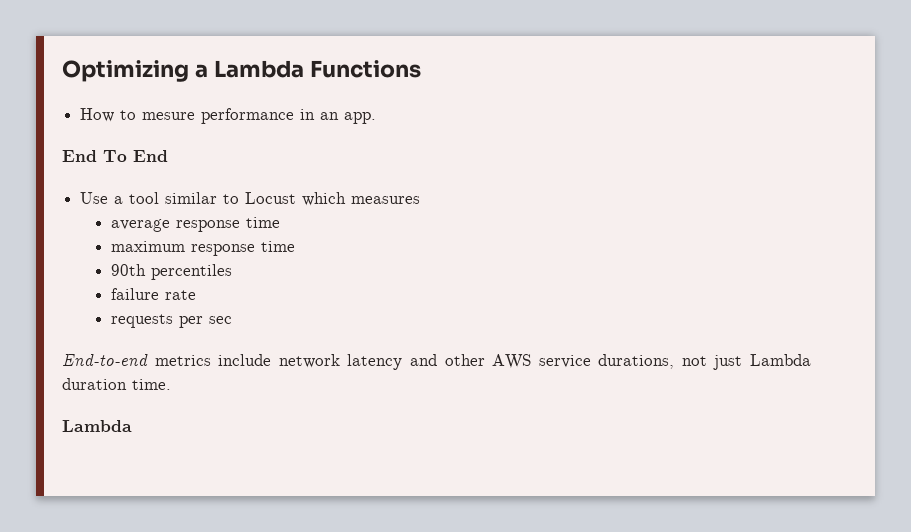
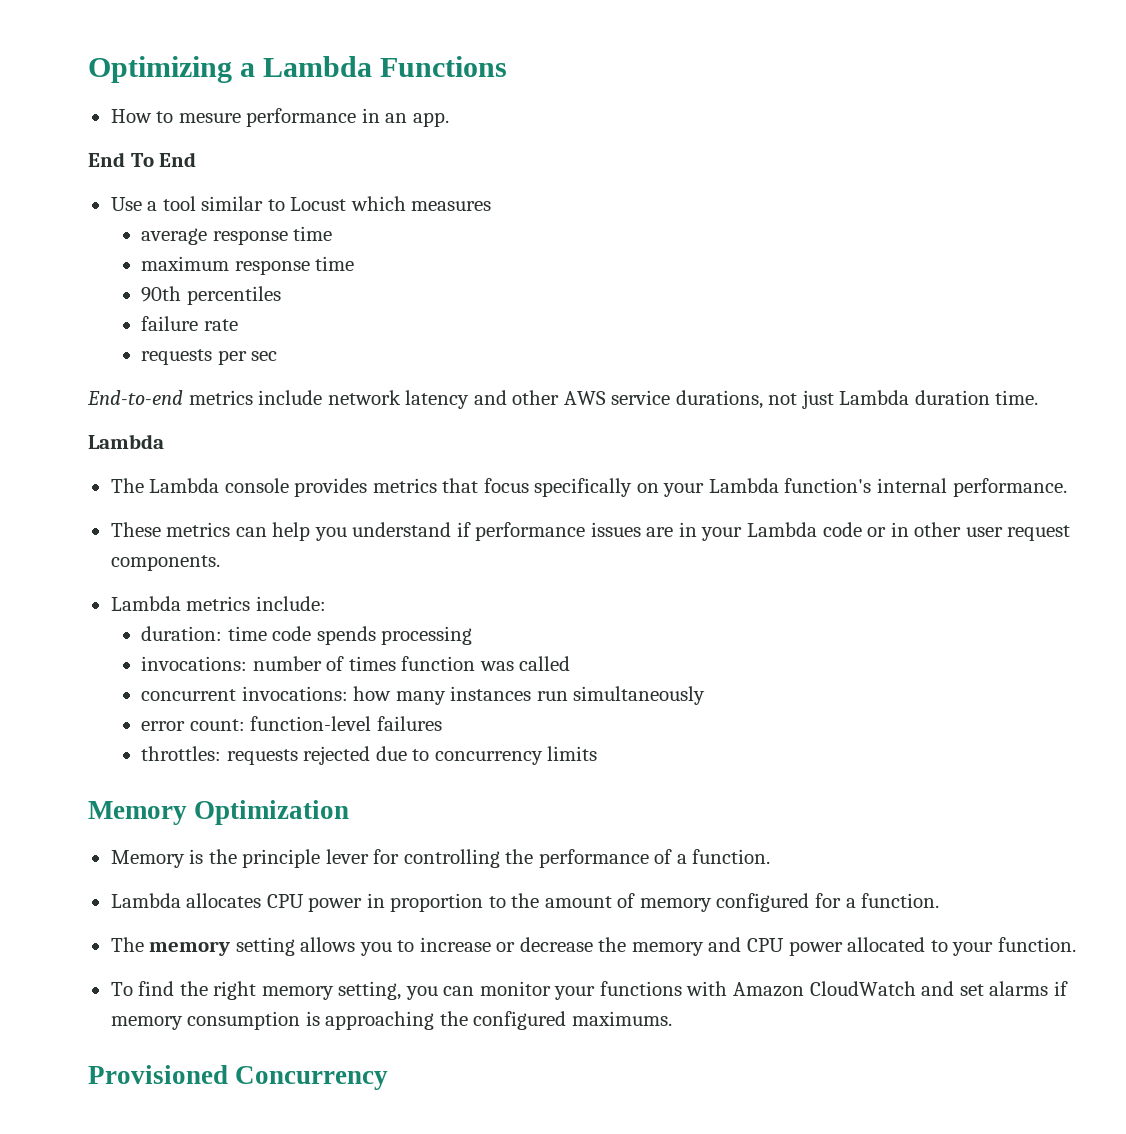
(132, 426) none -> [110,478,1067,497] [110,522,1071,541] [110,555,220,571] [110,596,326,611] [141,626,473,645] [141,656,571,671] [141,686,706,705] [141,716,442,731] [141,746,598,765] [88,800,350,825] [110,849,771,868] [110,893,940,912] [110,937,1076,956] [110,981,1068,1000] [110,1011,672,1030] [88,1065,389,1090] // The Lambda console provides metrics that focus specifically on your Lambda function's internal performance. // These metrics can help you understand if performance issues are in your Lambda code or in other user request components. // Lambda metrics include: // duration: time code spends processing // invocations: number of times function was called // concurrent invocations: how many instances run simultaneously // error count: function-level failures // throttles: requests rejected due to concurrency limits // Memory Optimization // Memory is the principle lever for controlling the performance of a function. // Lambda allocates CPU power in proportion to the amount of memory configured for a function. // The memory setting allows you to increase or decrease the memory and CPU power allocated to your function. // To find the right memory setting, you can monitor your functions with Amazon CloudWatch and set alarms if memory consumption is approaching the configured maximums. // Provisioned Concurrency

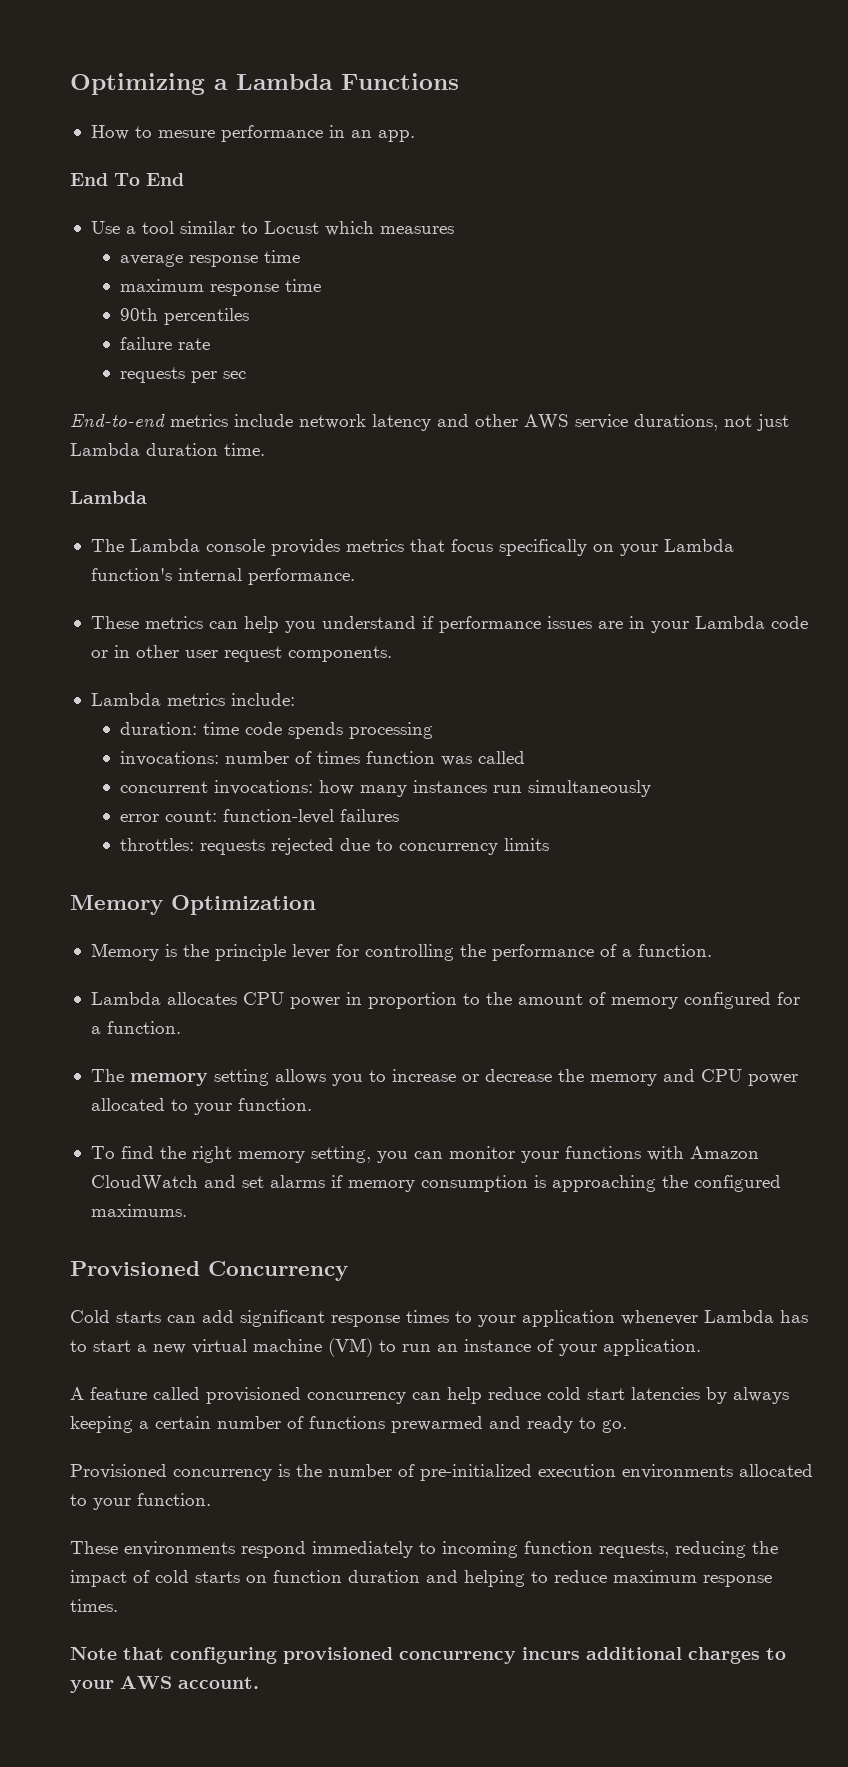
(389, 1078) none -> [70,1310,808,1327] [70,1338,701,1357] [70,1387,789,1404] [70,1416,627,1433] [70,1464,813,1481] [70,1493,211,1510] [70,1541,778,1558] [70,1570,772,1587] [70,1599,118,1612] [70,1647,786,1664] [70,1676,259,1693] // Cold starts can add significant response times to your application whenever Lambda has to start a new virtual machine (VM) to run an instance of your application. // A feature called provisioned concurrency can help reduce cold start latencies by always keeping a certain number of functions prewarmed and ready to go. // Provisioned concurrency is the number of pre-initialized execution environments allocated to your function. // These environments respond immediately to incoming function requests, reducing the impact of cold starts on function duration and helping to reduce maximum response times. // Note that configuring provisioned concurrency incurs additional charges to your AWS account.

